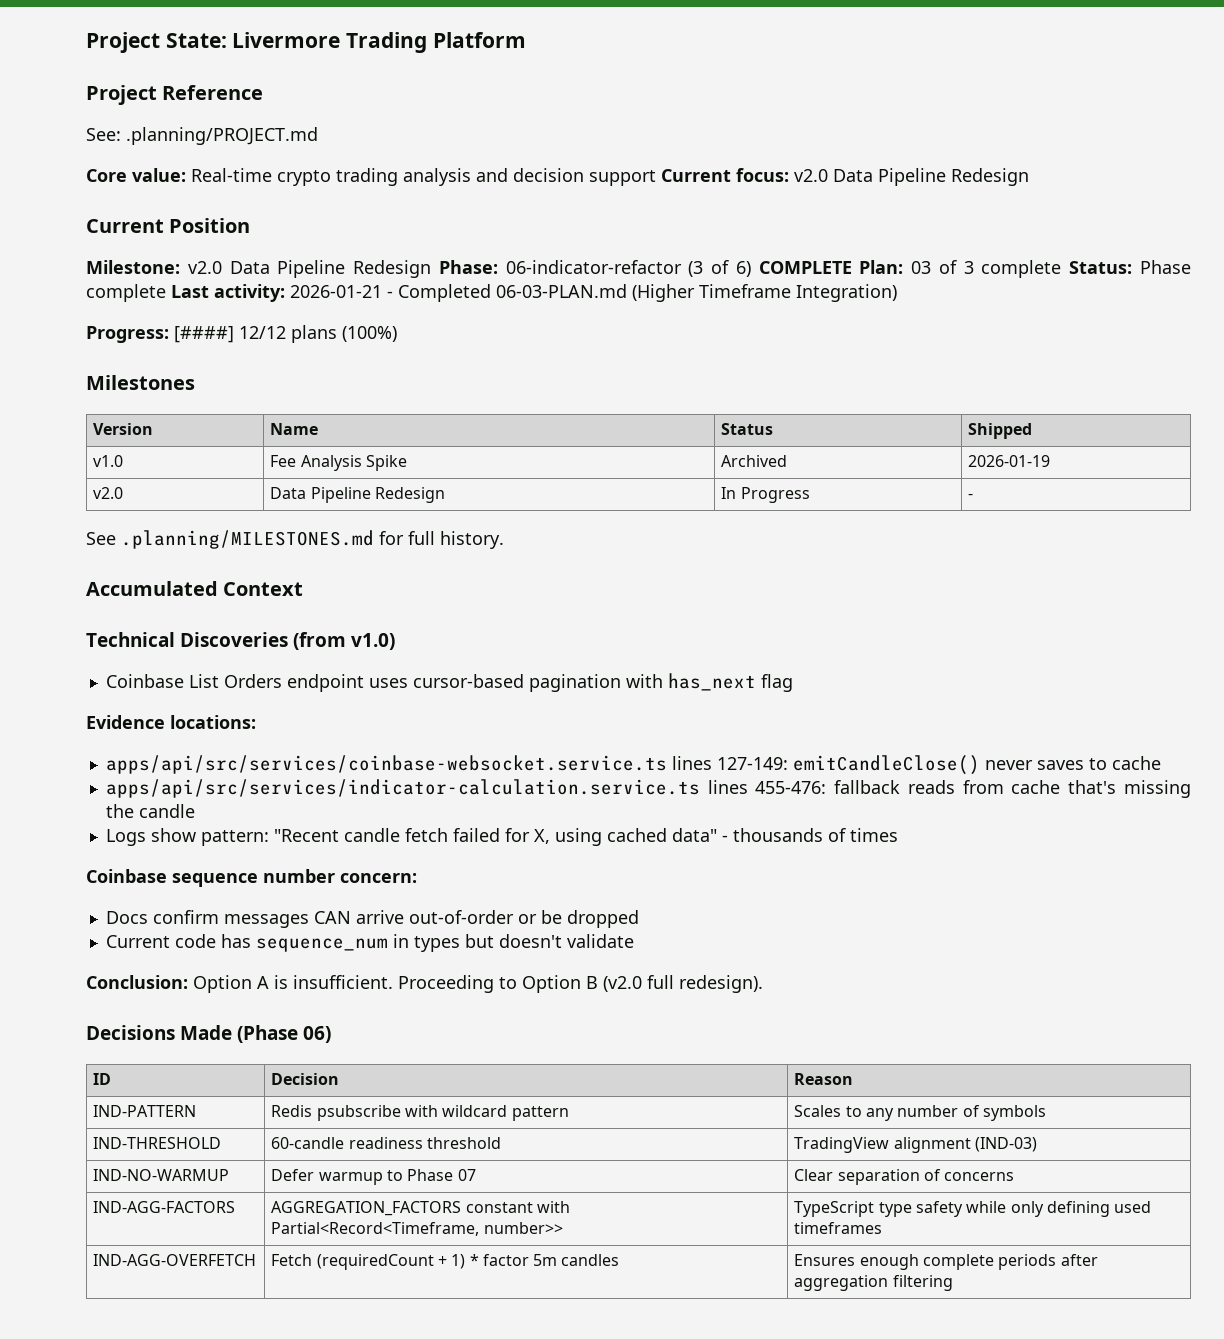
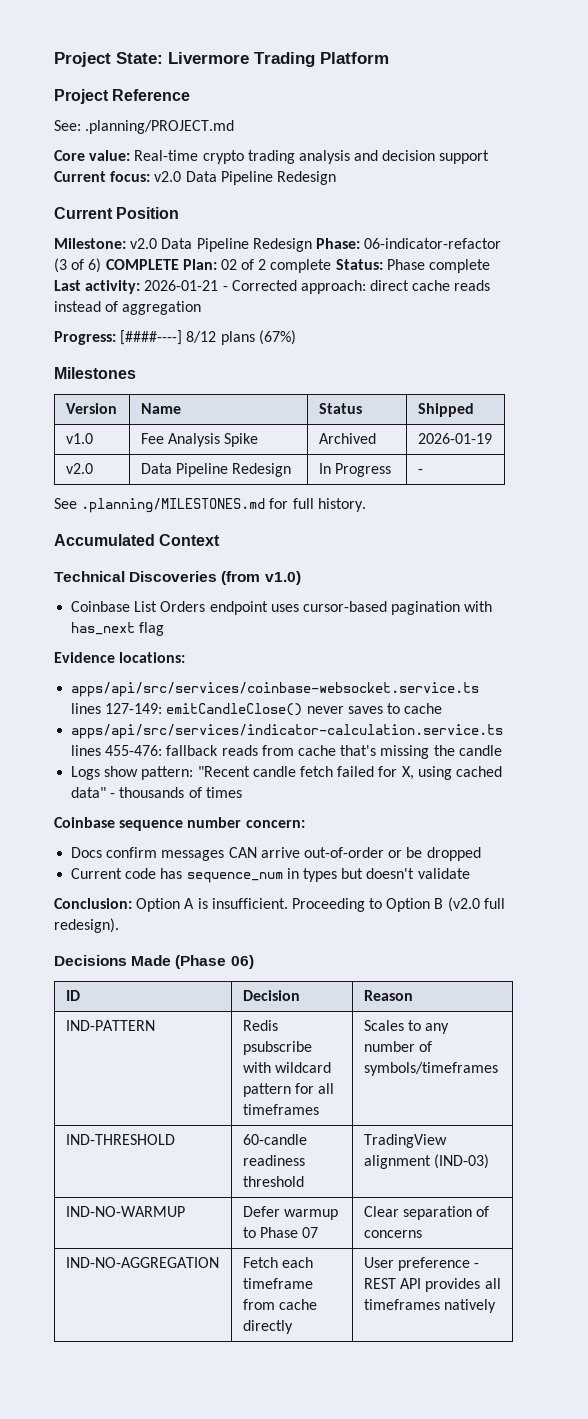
[911,260,974,274] 03 of 3 -> [220,259,267,270] 02 of 2
[398,284,897,302] [86,325,397,343] Completed 06-03-PLAN.md (Higher Timeframe Integration) // Progress: [####] 12/12 plans (100%) -> [231,280,491,294] [54,301,202,315] [54,330,296,345] Corrected approach: direct cache reads instead of aggregation // Progress: [####----] 8/12 plans (67%)
(569, 1113) none -> [295,1083,335,1094] [242,1104,319,1115] for all timeframes
[982,1105,1046,1121] symbols -> [363,1062,498,1076] symbols/timeframes
[93,1201,236,1213] [271,1201,570,1216] [271,1222,563,1236] [794,1201,1152,1217] [794,1222,883,1234] [93,1254,257,1266] [271,1254,620,1270] [794,1254,1098,1270] [794,1275,953,1291] IND-AGG-FACTORS | AGGREGATION_FACTORS constant with Partial<Record<Timeframe, number>> | TypeScript type safety while only defining used timeframes // IND-AGG-OVERFETCH | Fetch (requiredCount + 1) * factor 5m candles | Ensures enough complete periods after aggregation filtering -> [65,1257,219,1268] [242,1257,314,1268] [242,1278,313,1289] [242,1299,318,1310] [242,1320,293,1334] [363,1257,480,1271] [363,1278,501,1292] [363,1299,497,1313] IND-NO-AGGREGATION | Fetch each timeframe from cache directly | User preference - REST API provides all timeframes natively

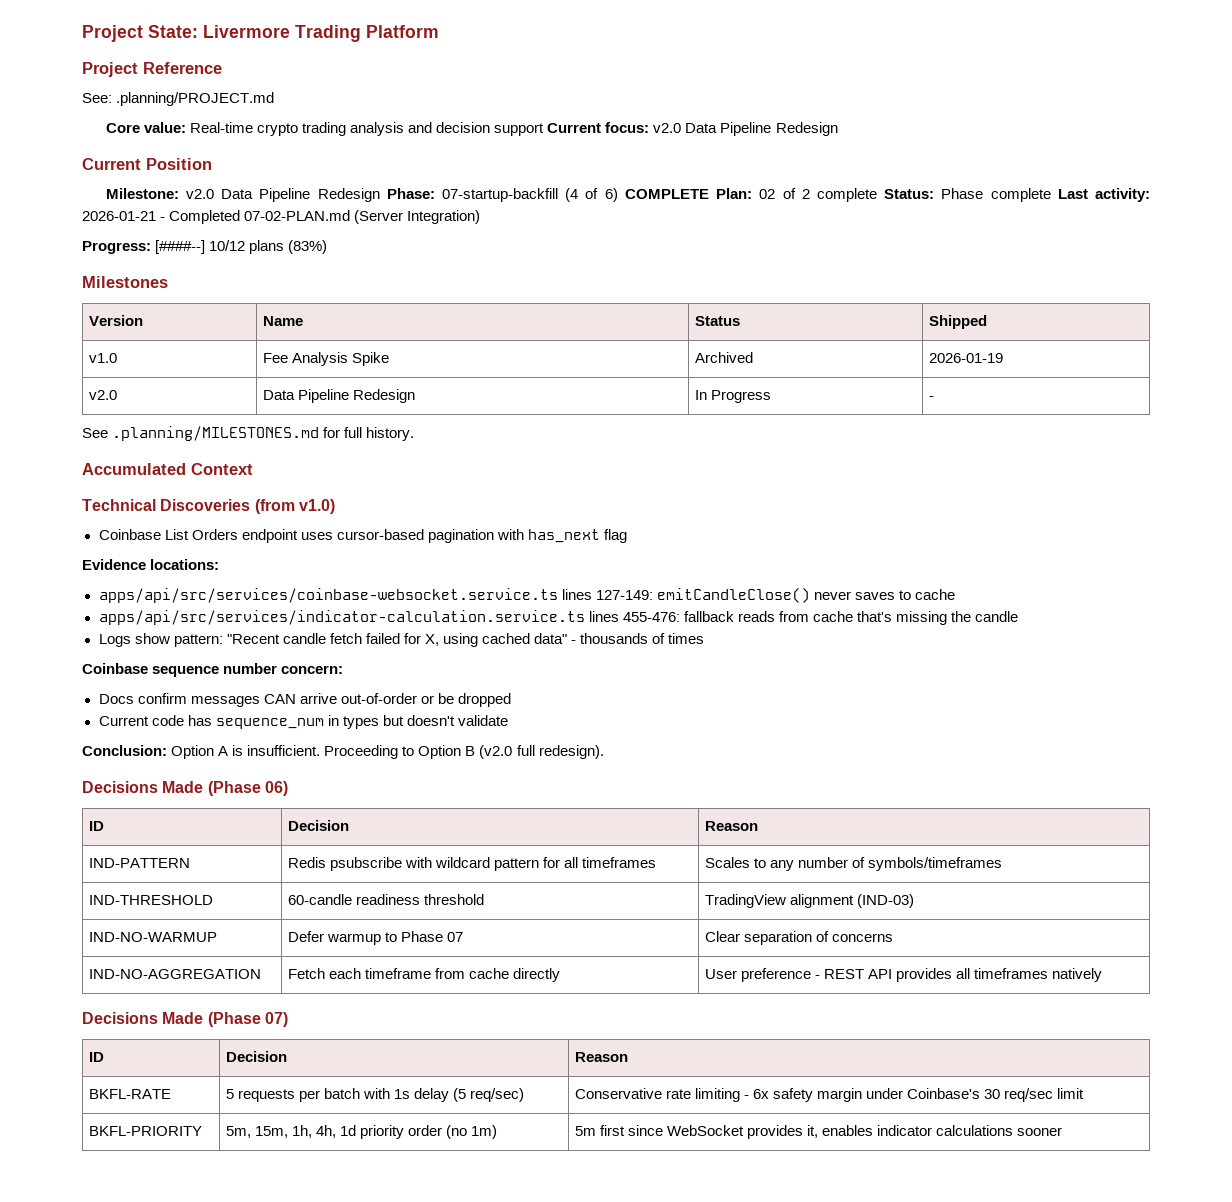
[364,238,502,249] [54,258,67,273] 06-indicator-refactor (3 -> [442,188,579,202] 07-startup-backfill (4
[231,280,491,294] [54,301,202,315] [54,330,296,345] Corrected approach: direct cache reads instead of aggregation // Progress: [####----] 8/12 plans (67%) -> [169,210,481,224] [82,240,328,254] Completed 07-02-PLAN.md (Server Integration) // Progress: [####--] 10/12 plans (83%)
(497, 1306) none -> [82,1012,288,1027] [88,1052,104,1062] [225,1051,287,1062] [574,1052,628,1062] [88,1089,171,1099] [225,1088,525,1102] [574,1088,1085,1102] [88,1126,202,1136] [225,1125,498,1139] [574,1125,1063,1139] // Decisions Made (Phase 07) // ID | Decision | Reason // BKFL-RATE | 5 requests per batch with 1s delay (5 req/sec) | Conservative rate limiting - 6x safety margin under Coinbase's 30 req/sec limit // BKFL-PRIORITY | 5m, 15m, 1h, 4h, 1d priority order (no 1m) | 5m first since WebSocket provides it, enables indicator calculations sooner

